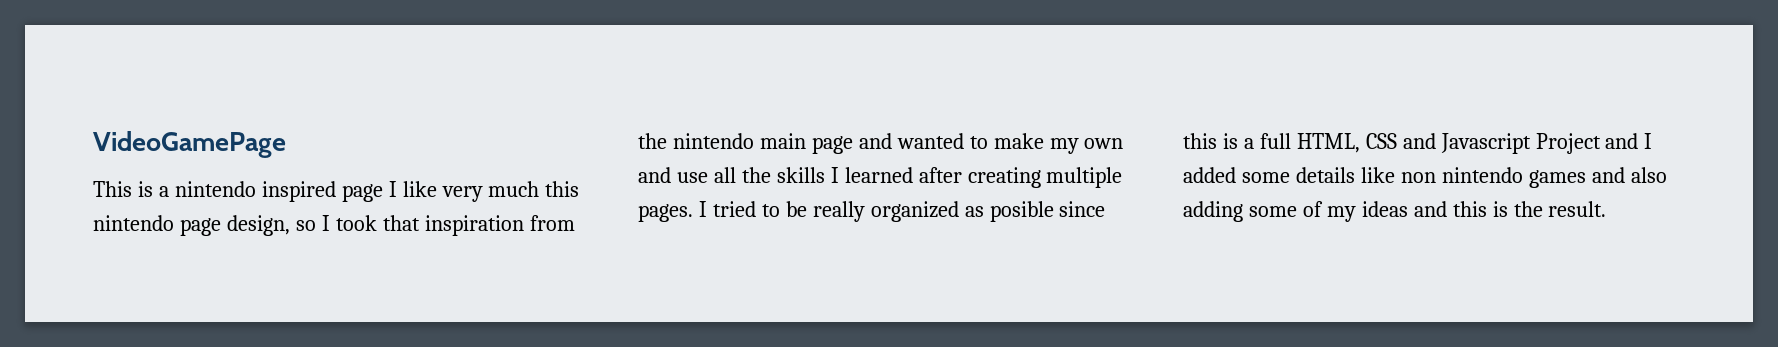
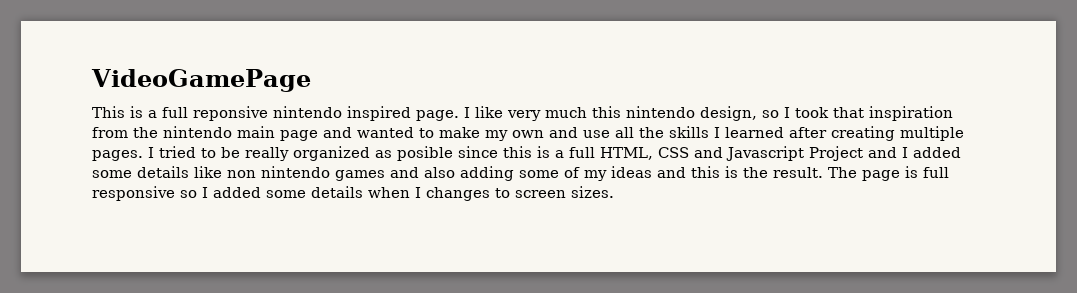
(169, 191) none -> [162,106,268,121] full reponsive
[341,184,383,202] page -> [416,110,459,121] page.
[179,218,221,236] page -> (695, 112) none
(1607, 209) none -> [828,166,949,181] [92,186,614,201] The page is full responsive so I added some details when I changes to screen sizes.

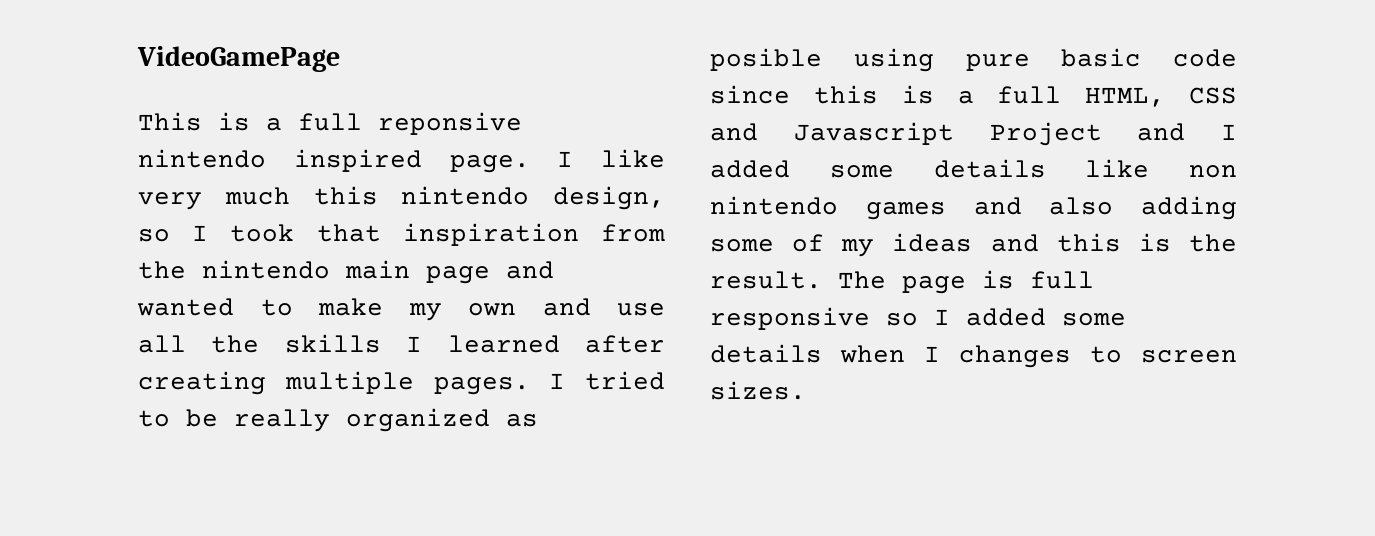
(453, 153) none -> [853,48,1237,72] using pure basic code

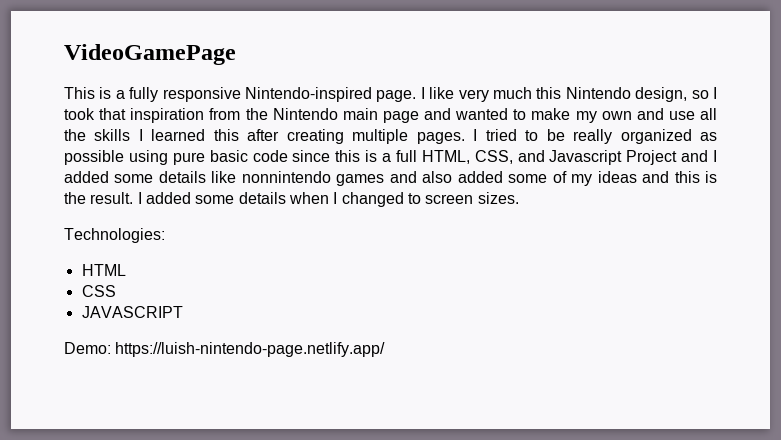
[298,112,522,135] [138,149,422,172] full reponsive nintendo inspired -> [129,87,372,102] fully responsive Nintendo-inspired
[401,186,530,205] nintendo -> [565,87,631,99] Nintendo
[202,260,330,279] nintendo -> [272,108,338,120] Nintendo
(560, 344) none -> [213,129,239,141] this
[710,48,822,71] posible -> [64,150,124,165] possible
[1189,87,1237,104] CSS -> [474,150,513,164] CSS,
[1189,165,1237,178] [710,196,838,215] non nintendo -> [241,171,331,183] nonnintendo
[1141,196,1237,220] adding -> [457,171,503,183] added
[838,270,1094,294] [710,307,918,330] The page is full responsive so -> (134, 198) none
[959,345,1071,368] changes -> [341,192,404,207] changed
(806, 390) none -> [64,228,165,243] [81,264,126,276] [81,285,116,297] [81,306,183,318] [64,342,386,357] // Technologies: // HTML // CSS // JAVASCRIPT // Demo: https://luish-nintendo-page.netlify.app/

